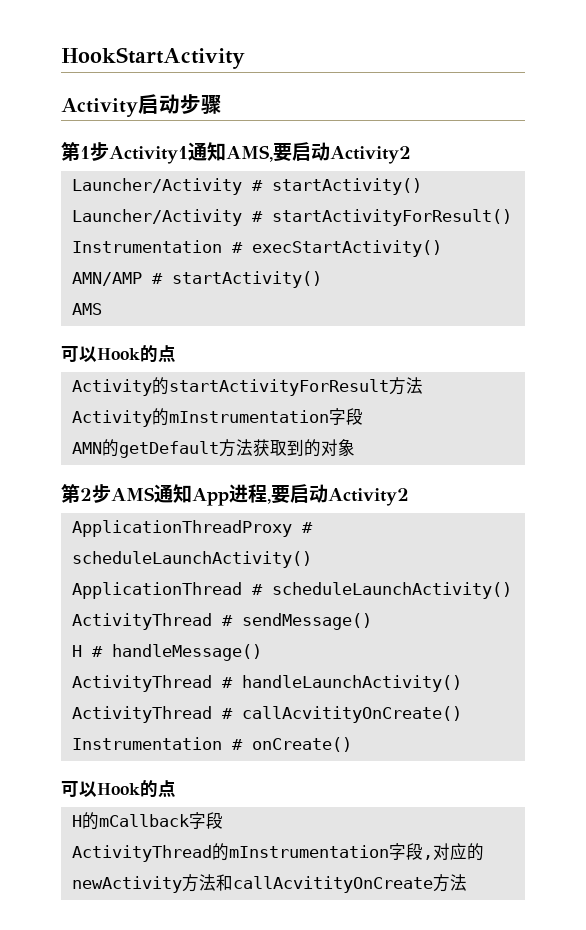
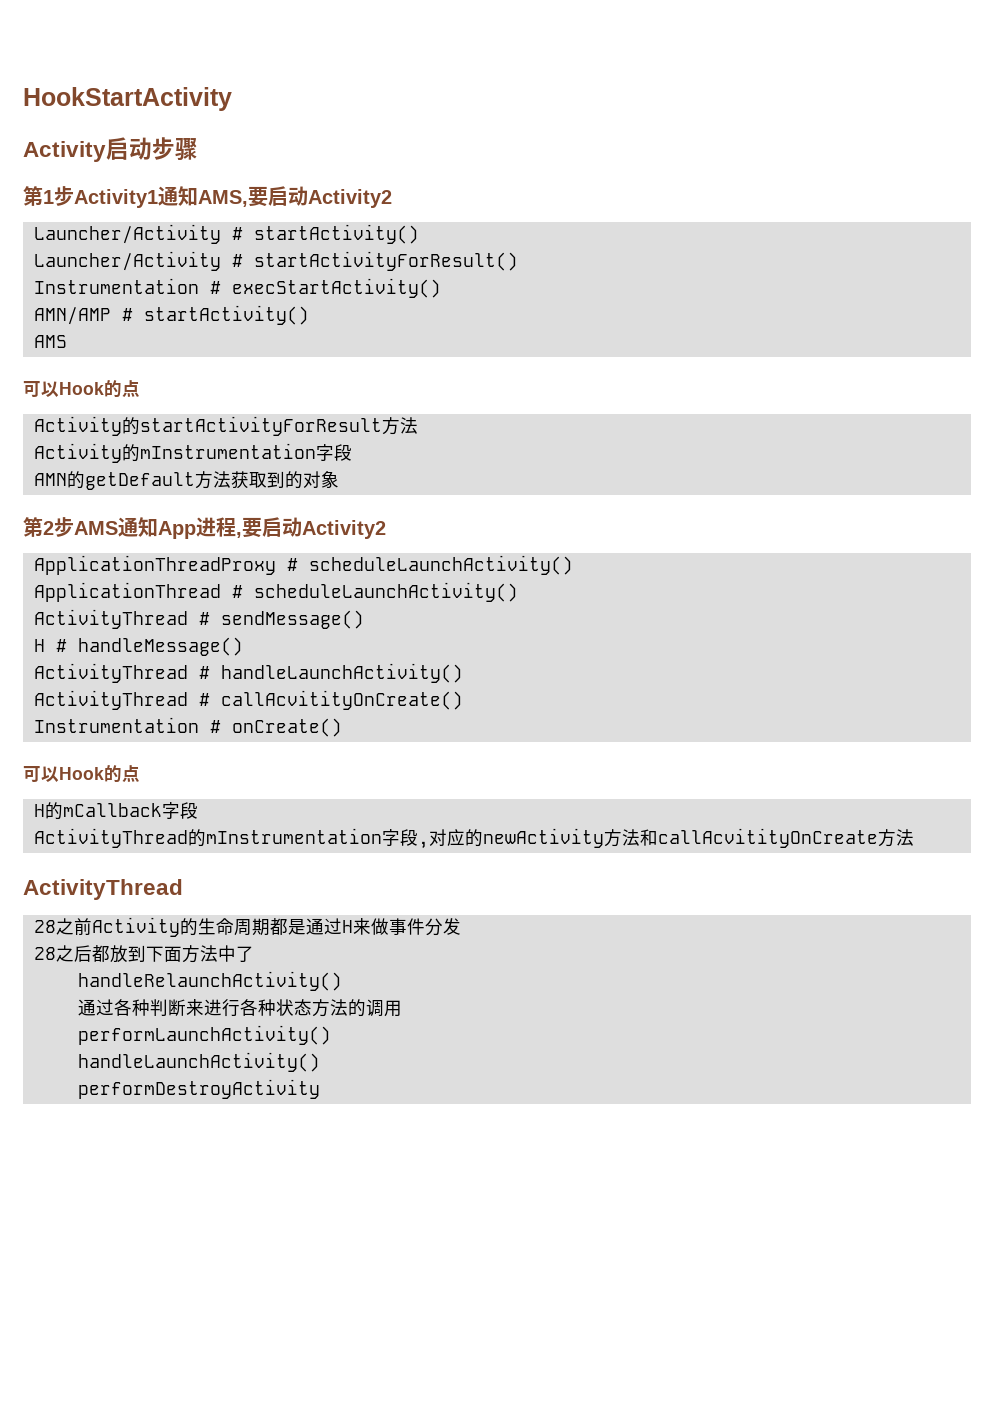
(467, 882) none -> [23,879,183,900] [33,917,461,937] [33,945,254,963] [77,971,342,991] [77,999,402,1017] [77,1025,331,1045] [77,1052,320,1072] [77,1079,320,1099] // ActivityThread // 28之前Activity的生命周期都是通过H来做事件分发 // 28之后都放到下面方法中了 // handleRelaunchActivity() // 通过各种判断来进行各种状态方法的调用 // performLaunchActivity() // handleLaunchActivity() // performDestroyActivity

